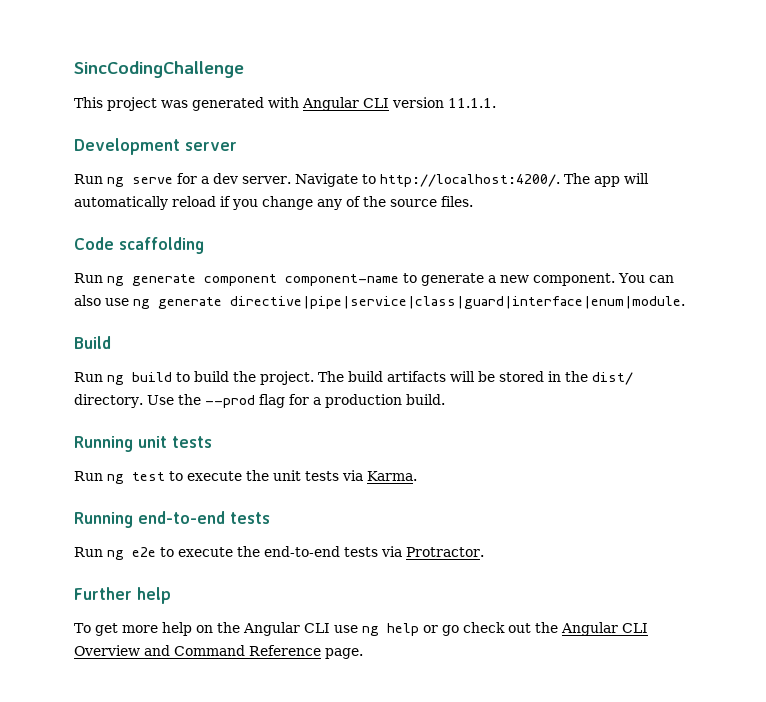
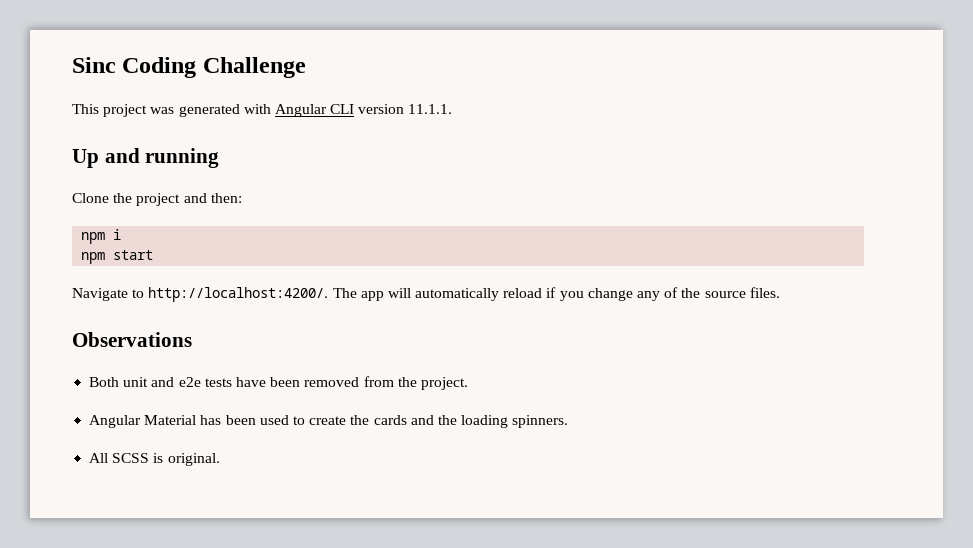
[74,61,244,78] SincCodingChallenge -> [72,57,306,78] Sinc Coding Challenge
[74,138,237,155] [74,173,291,187] Development server // Run ng serve for a dev server. -> [72,148,220,168] [72,193,242,206] [81,229,122,244] [81,250,154,264] Up and running // Clone the project and then: // npm i // npm start //
[74,237,204,254] [74,273,674,286] [74,295,685,309] [74,336,111,349] [74,371,633,385] [74,394,445,408] [74,436,212,452] [74,470,417,484] [74,511,270,528] [74,546,484,560] [74,587,171,604] [74,622,648,636] [74,645,363,659] Code scaffolding // Run ng generate component component-name to generate a new component. You can also use ng generate directive|pipe|service|class|guard|interface|enum|module. // Build // Run ng build to build the project. The build artifacts will be stored in the dist/ directory. Use the --prod flag for a production build. // Running unit tests // Run ng test to execute the unit tests via Karma. // Running end-to-end tests // Run ng e2e to execute the end-to-end tests via Protractor. // Further help // To get more help on the Angular CLI use ng help or go check out the Angular CLI Overview and Command Reference page. -> [72,332,192,347] [89,376,468,390] [89,415,569,428] [89,453,220,466] Observations // Both unit and e2e tests have been removed from the project. // Angular Material has been used to create the cards and the loading spinners. // All SCSS is original.

